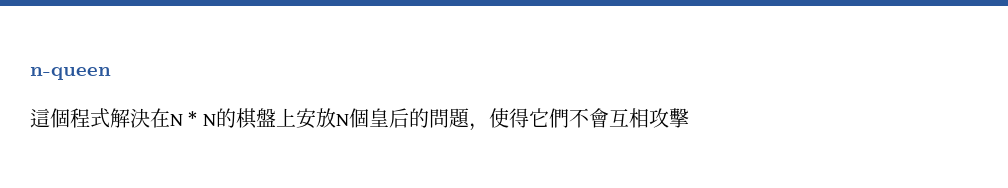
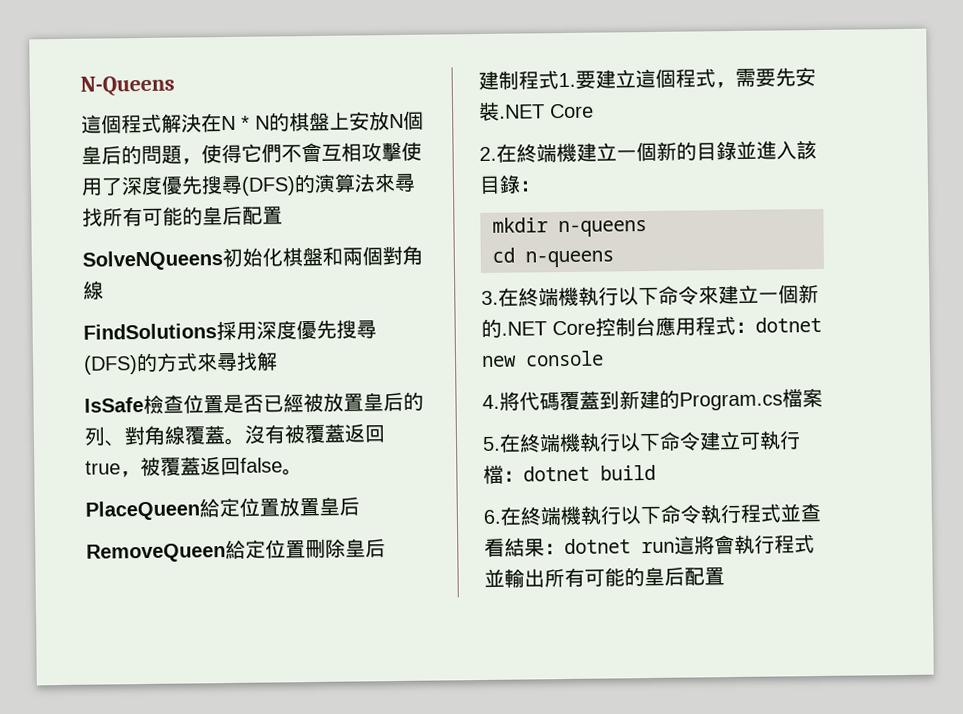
[30,67,111,80] n-queen -> [80,75,175,97] N-Queens
(689, 118) none -> [401,141,422,161] [81,173,416,196] [82,205,283,227] [82,245,423,271] [83,280,104,300] [83,319,377,341] [83,351,278,375] [84,391,424,415] [84,423,386,447] [85,456,303,478] [85,496,360,521] [86,538,386,563] [478,67,816,91] [478,101,594,122] [479,140,817,163] [479,174,541,195] [492,217,647,238] [492,247,614,268] [481,283,819,307] [481,315,822,338] [481,350,604,367] [482,387,823,411] [482,430,801,453] [483,464,656,484] [483,502,821,526] [484,534,815,557] [484,566,725,588] 使用了深度優先搜尋(DFS)的演算法來尋找所有可能的皇后配置 // SolveNQueens初始化棋盤和兩個對角線 // FindSolutions採用深度優先搜尋(DFS)的方式來尋找解 // IsSafe檢查位置是否已經被放置皇后的列、對角線覆蓋。沒有被覆蓋返回true，被覆蓋返回false。 // PlaceQueen給定位置放置皇后 // RemoveQueen給定位置刪除皇后 // 建制程式1.要建立這個程式，需要先安裝.NET Core // 2.在終端機建立一個新的目錄並進入該目錄： // mkdir n-queens // cd n-queens // 3.在終端機執行以下命令來建立一個新的.NET Core控制台應用程式：dotnet new console // 4.將代碼覆蓋到新建的Program.cs檔案 // 5.在終端機執行以下命令建立可執行檔：dotnet build // 6.在終端機執行以下命令執行程式並查看結果：dotnet run這將會執行程式並輸出所有可能的皇后配置

